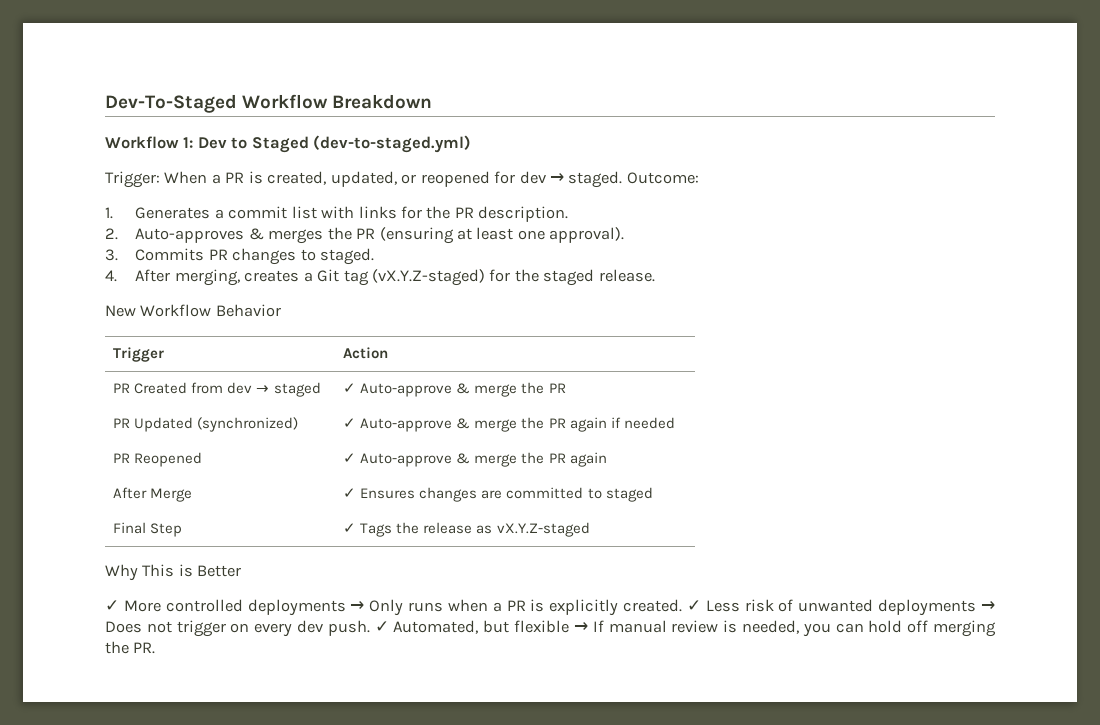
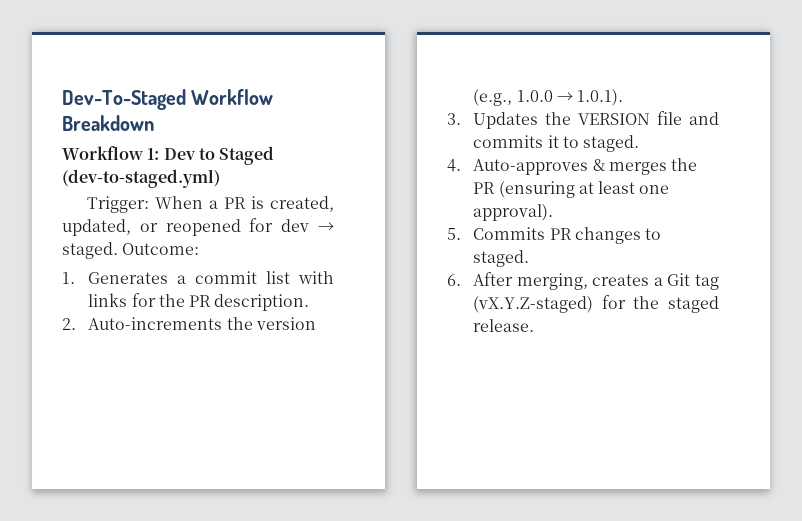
(118, 234) none -> [88,317,316,330] [473,89,624,106] [447,111,719,129] [473,135,640,152] [447,159,461,172] Auto-increments the version (e.g., 1.0.0 → 1.0.1). // 3. Updates the VERSION file and commits it to staged. // 4.
[105,249,118,261] 3. -> [447,228,461,240] 5.
[105,270,117,282] 4. -> [447,274,461,286] 6.
[105,304,281,317] [113,347,165,362] [343,347,389,359] [113,382,321,397] [343,382,566,397] [113,417,299,432] [343,417,675,432] [113,452,203,467] [343,452,607,467] [113,487,193,502] [343,487,653,502] [113,522,183,537] [343,522,590,537] [105,564,242,581] [105,599,996,616] [105,620,997,637] [105,641,156,654] // New Workflow Behavior // Trigger | Action // PR Created from dev → staged | ✓ Auto-approve & merge the PR // PR Updated (synchronized) | ✓ Auto-approve & merge the PR again if needed // PR Reopened | ✓ Auto-approve & merge the PR again // After Merge | ✓ Ensures changes are committed to staged // Final Step | ✓ Tags the release as vX.Y.Z-staged // Why This is Better // ✓ More controlled deployments → Only runs when a PR is explicitly created. ✓ Less risk of unwanted deployments → Does not trigger on every dev push. ✓ Automated, but flexible → If manual review is needed, you can hold off merging the PR. -> (535, 325) none

